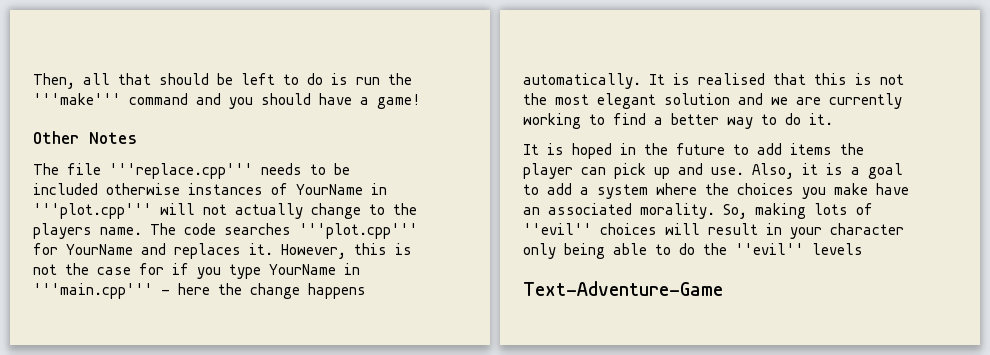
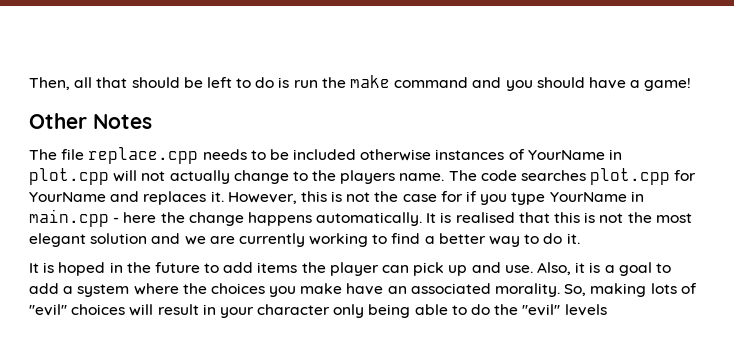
[33,93,121,105] '''make''' -> [350,75,391,88] make
[109,163,253,179] '''replace.cpp''' -> [88,147,199,164] replace.cpp
[33,203,152,219] '''plot.cpp''' -> [29,168,109,185] plot.cpp
[299,223,418,239] '''plot.cpp''' -> [590,168,671,185] plot.cpp
[33,283,153,299] '''main.cpp''' -> [29,209,109,227] main.cpp
[523,281,723,296] // Text-Adventure-Game -> (607, 310) none

